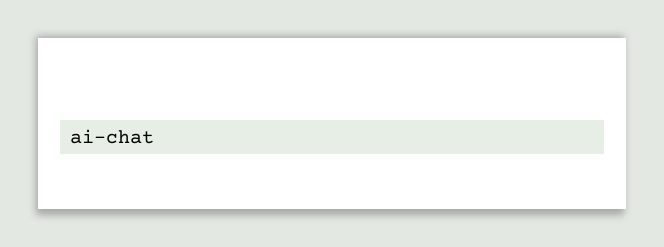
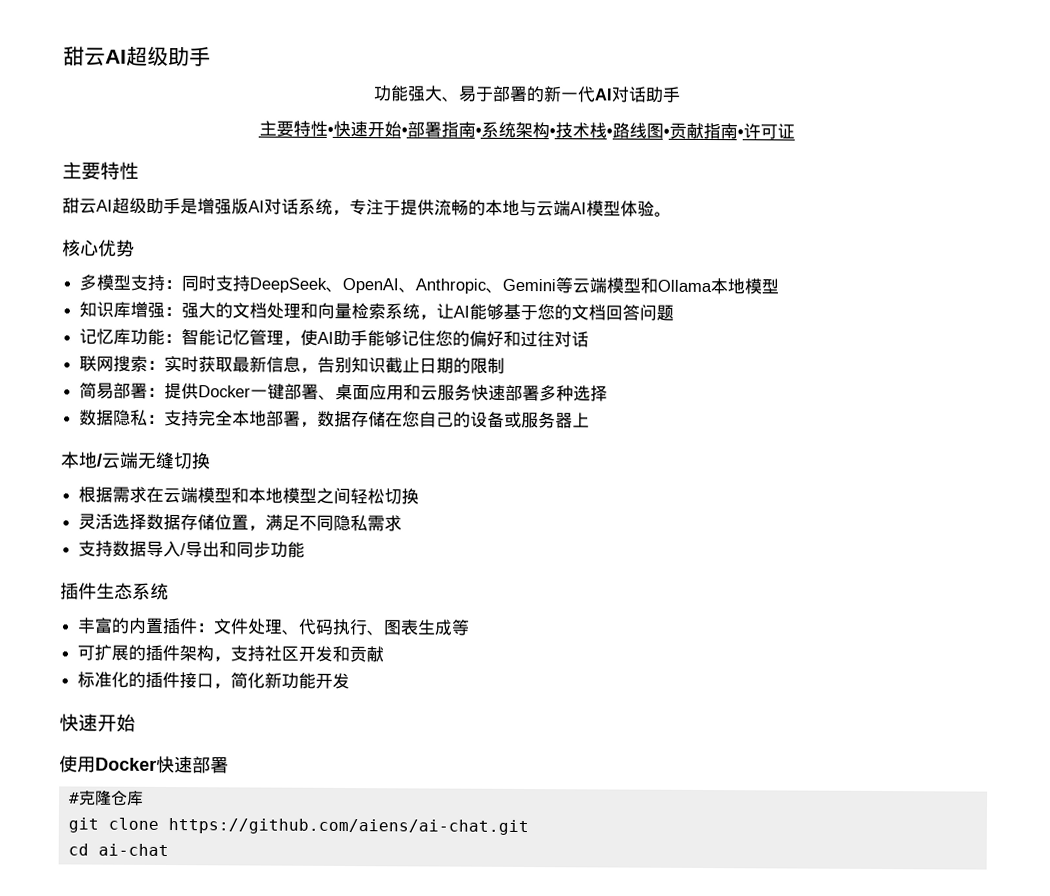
(70, 136) none -> [63,46,211,67] [373,85,681,103] [258,120,795,140] [62,161,139,180] [62,197,672,217] [62,239,135,257] [79,274,780,295] [79,301,675,321] [79,328,590,348] [79,355,506,374] [79,382,609,402] [79,409,591,429] [60,451,210,470] [78,486,420,505] [78,513,403,532] [78,540,306,558] [60,582,169,601] [77,617,471,636] [77,644,385,663] [77,671,351,690] [59,713,136,732] [59,755,229,774] [68,790,144,806] [67,817,529,836] [67,843,89,856] 甜云AI超级助手 // 功能强大、易于部署的新一代AI对话助手 // 主要特性•快速开始•部署指南•系统架构•技术栈•路线图•贡献指南•许可证 // 主要特性 // 甜云AI超级助手是增强版AI对话系统，专注于提供流畅的本地与云端AI模型体验。 // 核心优势 // 多模型支持：同时支持DeepSeek、OpenAI、Anthropic、Gemini等云端模型和Ollama本地模型 // 知识库增强：强大的文档处理和向量检索系统，让AI能够基于您的文档回答问题 // 记忆库功能：智能记忆管理，使AI助手能够记住您的偏好和过往对话 // 联网搜索：实时获取最新信息，告别知识截止日期的限制 // 简易部署：提供Docker一键部署、桌面应用和云服务快速部署多种选择 // 数据隐私：支持完全本地部署，数据存储在您自己的设备或服务器上 // 本地/云端无缝切换 // 根据需求在云端模型和本地模型之间轻松切换 // 灵活选择数据存储位置，满足不同隐私需求 // 支持数据导入/导出和同步功能 // 插件生态系统 // 丰富的内置插件：文件处理、代码执行、图表生成等 // 可扩展的插件架构，支持社区开发和贡献 // 标准化的插件接口，简化新功能开发 // 快速开始 // 使用Docker快速部署 // #克隆仓库 // git clone https://github.com/aiens/ai-chat.git // cd

